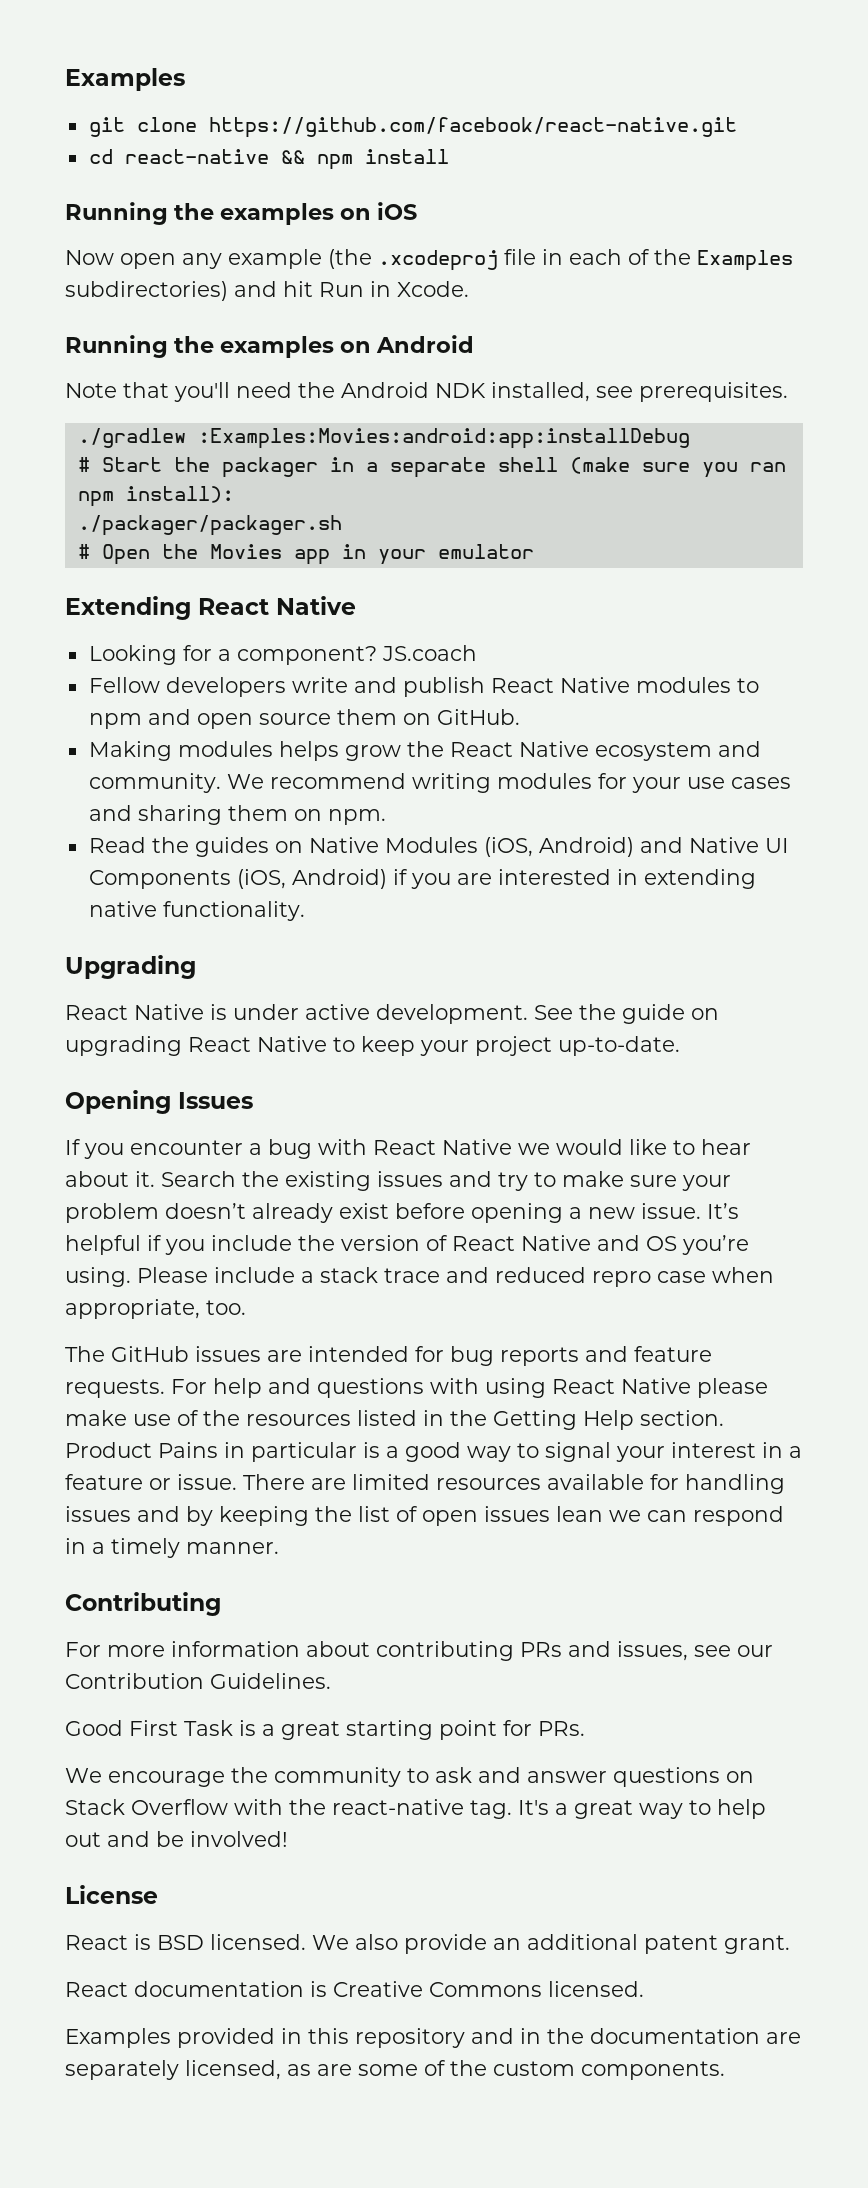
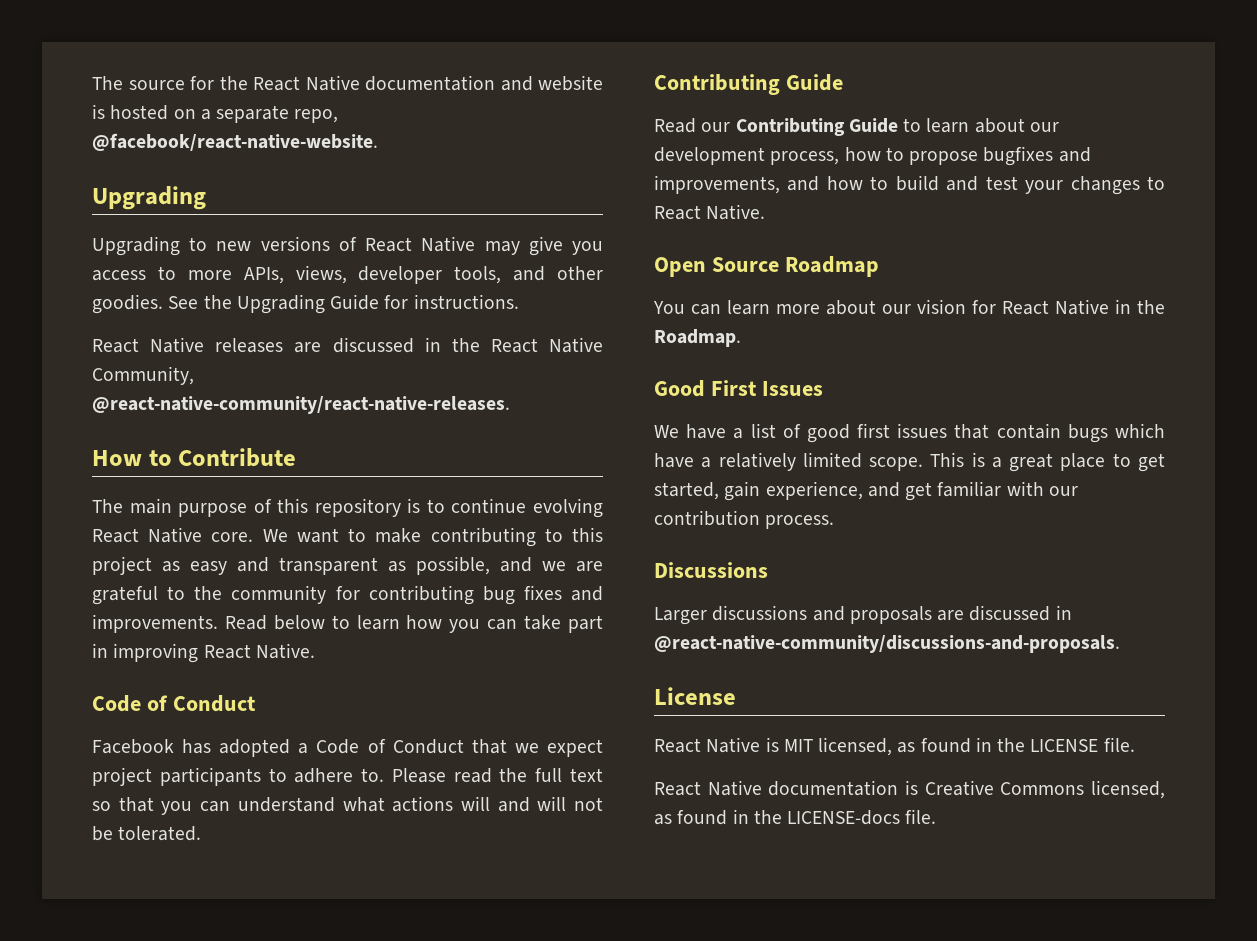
[65,68,185,91] [88,117,737,138] [88,149,449,170] [65,202,418,225] [65,249,793,271] [65,281,469,301] [65,335,475,358] [65,382,788,402] [77,428,690,449] [77,457,786,478] [77,486,234,507] [77,515,342,536] [77,544,534,565] [65,596,356,620] [88,645,477,665] [88,677,759,697] [88,709,520,729] [88,741,761,761] [88,773,791,793] [88,805,386,825] [88,837,789,857] [88,869,756,889] [88,901,305,921] [65,955,196,979] [65,1004,719,1024] [65,1036,680,1056] [65,1090,253,1114] [65,1139,751,1159] [65,1171,731,1191] [65,1203,739,1223] [65,1235,749,1255] [65,1267,774,1287] [65,1299,246,1319] [65,1346,712,1366] [65,1378,768,1398] [65,1410,724,1430] [65,1442,802,1462] [65,1474,785,1494] [65,1506,784,1526] [65,1538,279,1558] [65,1592,221,1616] [65,1641,773,1661] [65,1673,331,1689] [65,1720,585,1740] [65,1767,754,1787] [65,1799,766,1819] [65,1831,288,1847] [65,1885,158,1904] [65,1934,790,1954] [65,1981,644,1997] [65,2028,801,2048] [65,2060,725,2080] Examples // git clone https://github.com/facebook/react-native.git // cd react-native && npm install // Running the examples on iOS // Now open any example (the .xcodeproj file in each of the Examples subdirectories) and hit Run in Xcode. // Running the examples on Android // Note that you'll need the Android NDK installed, see prerequisites. // ./gradlew :Examples:Movies:android:app:installDebug // # Start the packager in a separate shell (make sure you ran npm install): // ./packager/packager.sh // # Open the Movies app in your emulator // Extending React Native // Looking for a component? JS.coach // Fellow developers write and publish React Native modules to npm and open source them on GitHub. // Making modules helps grow the React Native ecosystem and community. We recommend writing modules for your use cases and sharing them on npm. // Read the guides on Native Modules (iOS, Android) and Native UI Components (iOS, Android) if you are interested in extending native functionality. // Upgrading // React Native is under active development. See the guide on upgrading React Native to keep your project up-to-date. // Opening Issues // If you encounter a bug with React Native we would like to hear about it. Search the existing issues and try to make sure your problem doesn’t already exist before opening a new issue. It’s helpful if you include the version of React Native and OS you’re using. Please include a stack trace and reduced repro case when appropriate, too. // The GitHub issues are intended for bug reports and feature requests. For help and questions with using React Native please make use of the resources listed in the Getting Help section. Product Pains in particular is a good way to signal your interest in a feature or issue. There are limited resources available for handling issues and by keeping the list of open issues lean we can respond in a timely manner. // Contributing // For more information about contributing PRs and issues, see our Contribution Guidelines. // Good First Task is a great starting point for PRs. // We encourage the community to ask and answer questions on Stack Overflow with the react-native tag. It's a great way to help out and be involved! // License // React is BSD licensed. We also provide an additional patent grant. // React documentation is Creative Commons licensed. // Examples provided in this repository and in the documentation are separately licensed, as are some of the custom components. -> [92,75,603,91] [92,104,339,123] [92,133,378,151] [92,186,206,210] [92,236,603,256] [92,265,603,284] [92,294,519,314] [92,337,603,353] [92,366,194,385] [92,396,510,414] [92,448,297,467] [92,498,603,518] [92,527,603,547] [92,556,603,575] [92,585,603,605] [92,614,604,633] [92,643,315,663] [92,695,256,712] [92,739,603,757] [92,767,603,786] [92,796,603,815] [92,826,202,841] [654,74,843,95] [654,118,1059,136] [654,146,1091,166] [654,175,1165,195] [654,204,766,220] [654,256,879,277] [653,299,1165,315] [654,329,741,347] [654,380,823,397] [654,423,1165,443] [654,452,1165,472] [654,481,1078,501] [654,510,835,529] [654,562,768,578] [654,605,1072,625] [654,635,1120,653] [654,687,736,705] [654,737,1135,756] [654,780,1165,799] [654,809,937,825] The source for the React Native documentation and website is hosted on a separate repo, @facebook/react-native-website. // Upgrading // Upgrading to new versions of React Native may give you access to more APIs, views, developer tools, and other goodies. See the Upgrading Guide for instructions. // React Native releases are discussed in the React Native Community, @react-native-community/react-native-releases. // How to Contribute // The main purpose of this repository is to continue evolving React Native core. We want to make contributing to this project as easy and transparent as possible, and we are grateful to the community for contributing bug fixes and improvements. Read below to learn how you can take part in improving React Native. // Code of Conduct // Facebook has adopted a Code of Conduct that we expect project participants to adhere to. Please read the full text so that you can understand what actions will and will not be tolerated. // Contributing Guide // Read our Contributing Guide to learn about our development process, how to propose bugfixes and improvements, and how to build and test your changes to React Native. // Open Source Roadmap // You can learn more about our vision for React Native in the Roadmap. // Good First Issues // We have a list of good first issues that contain bugs which have a relatively limited scope. This is a great place to get started, gain experience, and get familiar with our contribution process. // Discussions // Larger discussions and proposals are discussed in @react-native-community/discussions-and-proposals. // License // React Native is MIT licensed, as found in the LICENSE file. // React Native documentation is Creative Commons licensed, as found in the LICENSE-docs file.

